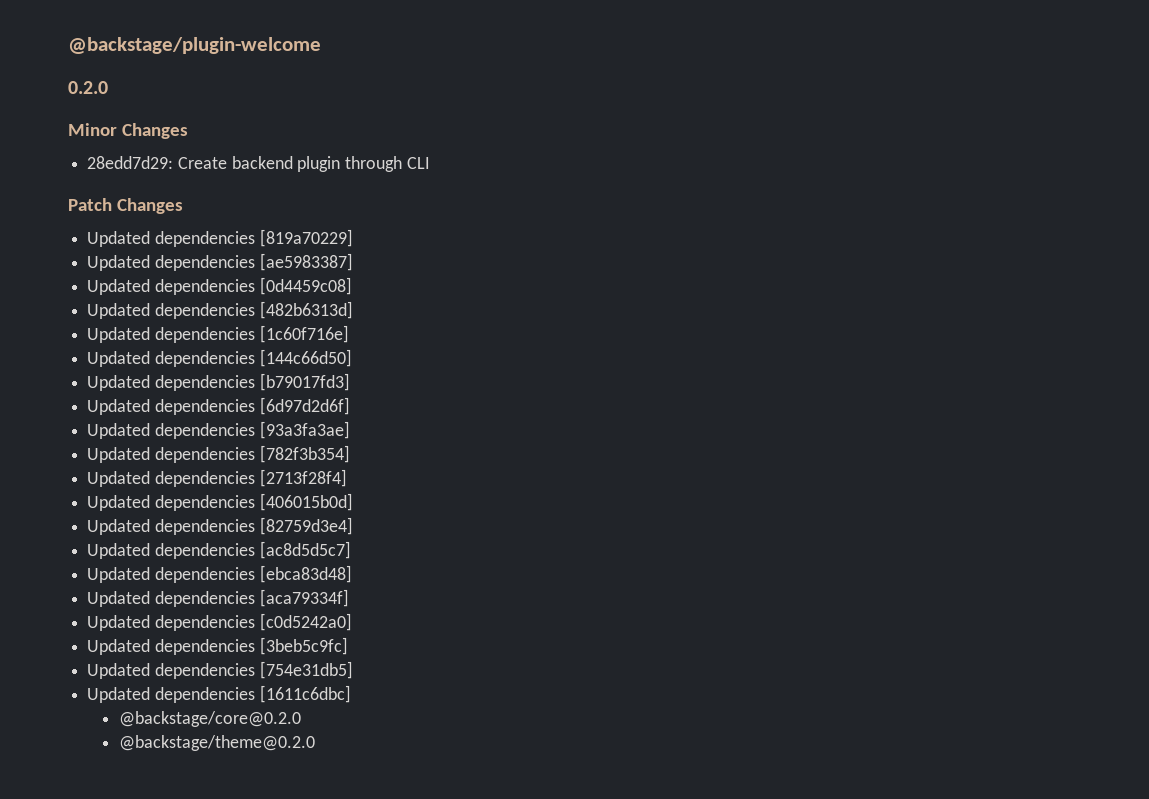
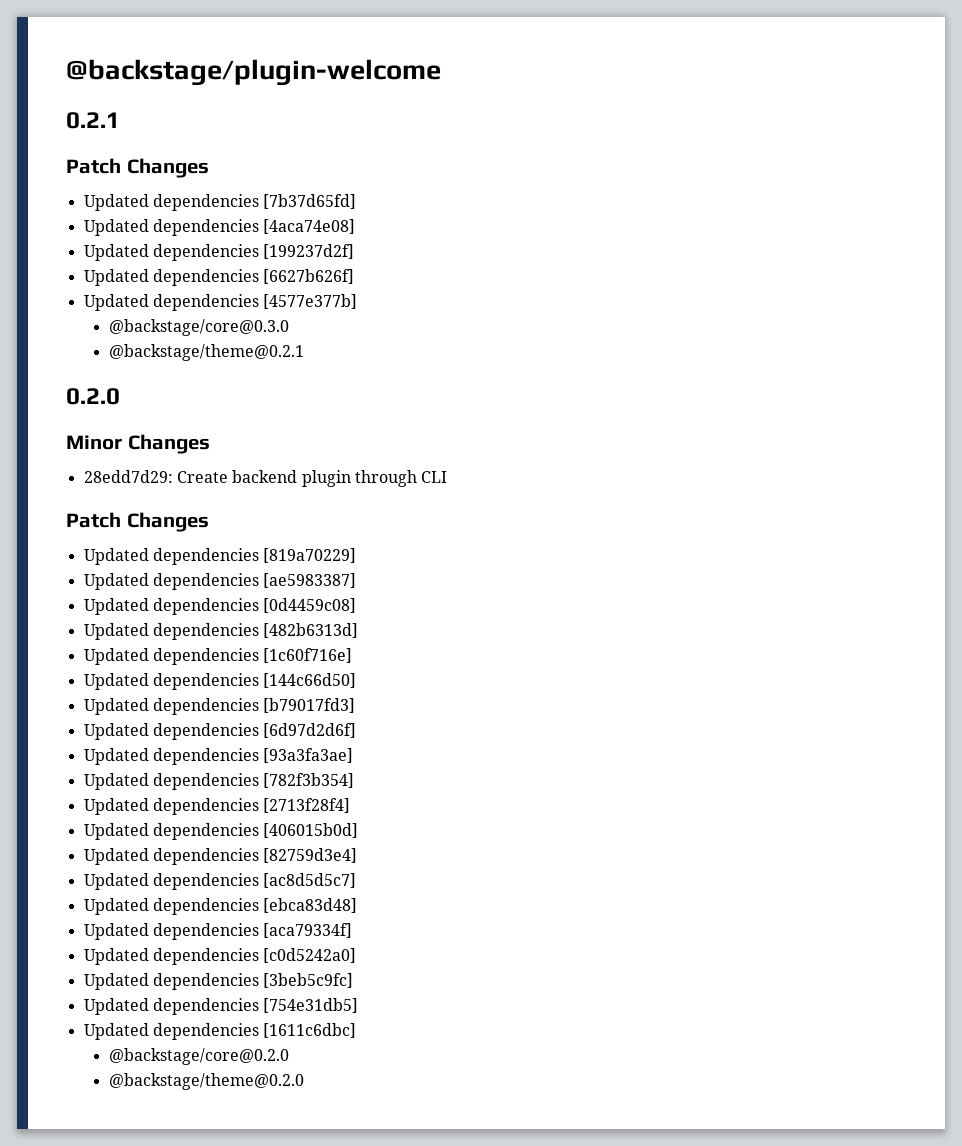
(321, 45) none -> [66,112,120,129] [66,158,209,178] [83,194,357,211] [83,219,356,236] [83,244,355,261] [83,269,355,286] [83,294,358,311] [108,319,289,336] [108,344,304,361] // 0.2.1 // Patch Changes // Updated dependencies [7b37d65fd] // Updated dependencies [4aca74e08] // Updated dependencies [199237d2f] // Updated dependencies [6627b626f] // Updated dependencies [4577e377b] // @backstage/core@0.3.0 // @backstage/theme@0.2.1

